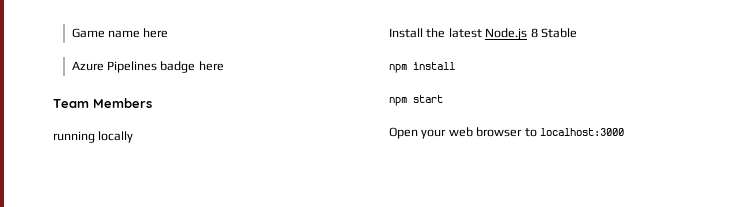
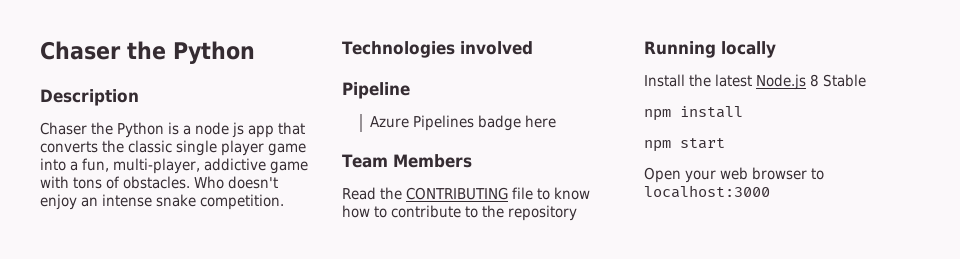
[71,28,169,38] Game name here -> [40,41,255,64] [40,89,139,106] [40,122,305,138] [40,140,306,156] [40,158,308,174] [40,176,278,189] [40,194,284,210] [342,41,533,58] [342,82,410,99] Chaser the Python // Description // Chaser the Python is a node js app that converts the classic single player game into a fun, multi-player, addictive game with tons of obstacles. Who doesn't enjoy an intense snake competition. // Technologies involved // Pipeline
[53,131,95,143] running -> [342,187,590,200] [342,205,577,221] [644,41,716,58] Read the CONTRIBUTING file to know how to contribute to the repository // Running

